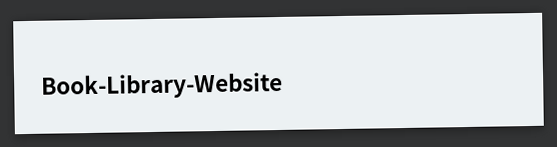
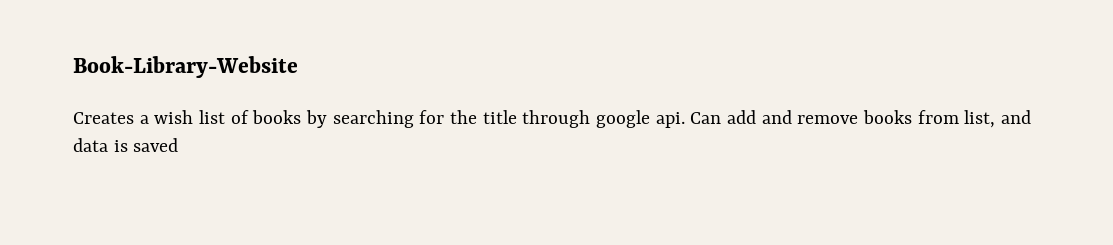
(283, 85) none -> [73,110,1032,128] [73,138,179,152] // Creates a wish list of books by searching for the title through google api. Can add and remove books from list, and data is saved

